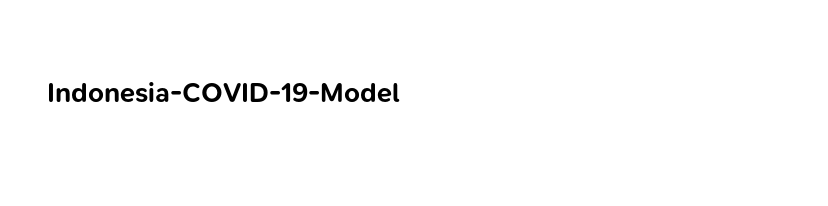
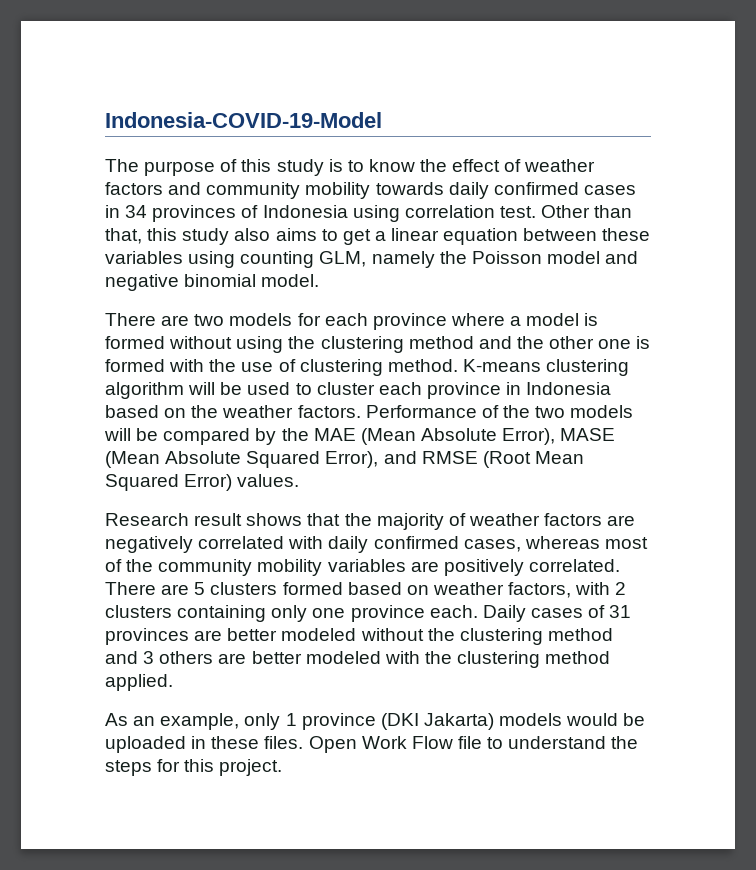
(400, 92) none -> [105,159,596,176] [105,182,636,199] [105,205,633,222] [105,228,651,245] [105,251,639,268] [105,274,320,291] [105,313,599,330] [105,336,651,353] [105,359,630,376] [105,382,612,399] [105,405,634,418] [104,428,616,445] [105,451,584,468] [105,474,300,491] [105,513,636,530] [105,536,648,553] [105,559,620,576] [105,582,627,598] [105,605,632,622] [105,628,613,645] [105,651,611,668] [105,674,173,691] [105,713,646,730] [105,736,639,753] [105,759,283,776] // The purpose of this study is to know the effect of weather factors and community mobility towards daily confirmed cases in 34 provinces of Indonesia using correlation test. Other than that, this study also aims to get a linear equation between these variables using counting GLM, namely the Poisson model and negative binomial model. // There are two models for each province where a model is formed without using the clustering method and the other one is formed with the use of clustering method. K-means clustering algorithm will be used to cluster each province in Indonesia based on the weather factors. Performance of the two models will be compared by the MAE (Mean Absolute Error), MASE (Mean Absolute Squared Error), and RMSE (Root Mean Squared Error) values. // Research result shows that the majority of weather factors are negatively correlated with daily confirmed cases, whereas most of the community mobility variables are positively correlated. There are 5 clusters formed based on weather factors, with 2 clusters containing only one province each. Daily cases of 31 provinces are better modeled without the clustering method and 3 others are better modeled with the clustering method applied. // As an example, only 1 province (DKI Jakarta) models would be uploaded in these files. Open Work Flow file to understand the steps for this project.

